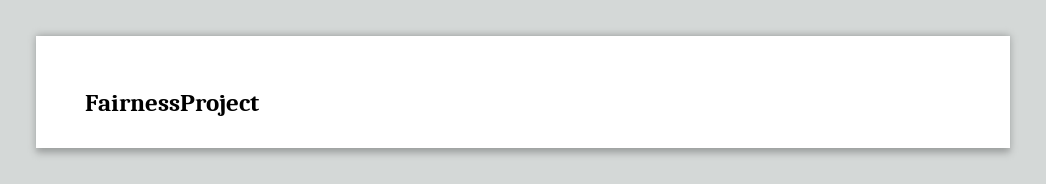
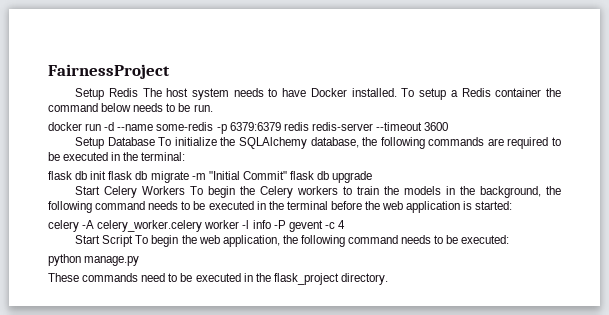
(260, 105) none -> [75,88,561,100] [48,103,213,112] [48,122,449,134] [75,137,561,149] [48,152,186,161] [48,171,373,183] [75,186,562,198] [48,201,513,213] [48,220,345,232] [75,235,510,247] [48,254,140,266] [48,273,388,285] // Setup Redis The host system needs to have Docker installed. To setup a Redis container the command below needs to be run. // docker run -d --name some-redis -p 6379:6379 redis redis-server --timeout 3600 // Setup Database To initialize the SQLAlchemy database, the following commands are required to be executed in the terminal: // flask db init flask db migrate -m "Initial Commit" flask db upgrade // Start Celery Workers To begin the Celery workers to train the models in the background, the following command needs to be executed in the terminal before the web application is started: // celery -A celery_worker.celery worker -l info -P gevent -c 4 // Start Script To begin the web application, the following command needs to be executed: // python manage.py // These commands need to be executed in the flask_project directory.

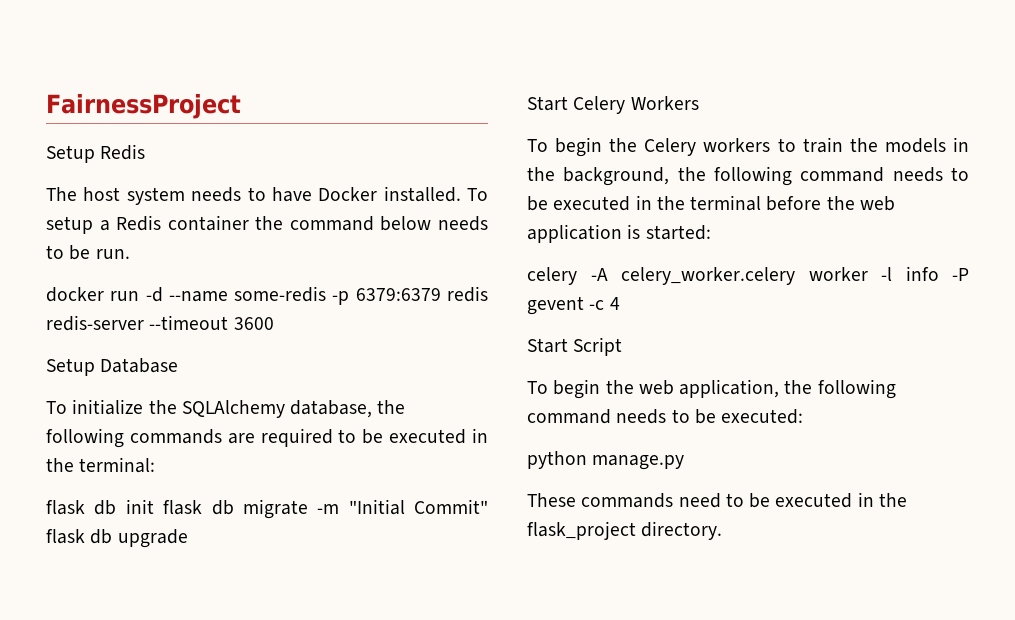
(138, 92) none -> (146, 152) //
(155, 141) none -> (179, 365) //
(186, 190) none -> (699, 103) //
(134, 241) none -> (623, 346) //

